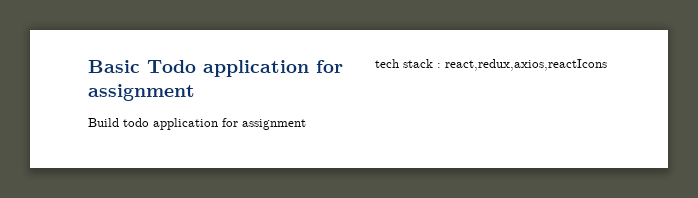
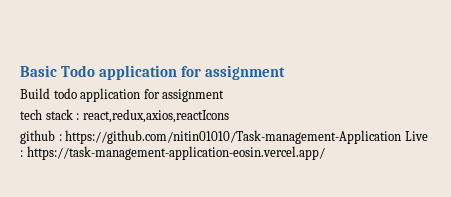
(607, 65) none -> [20,130,428,144] [20,146,325,160] // github : https://github.com/nitin01010/Task-management-Application Live : https://task-management-application-eosin.vercel.app/

